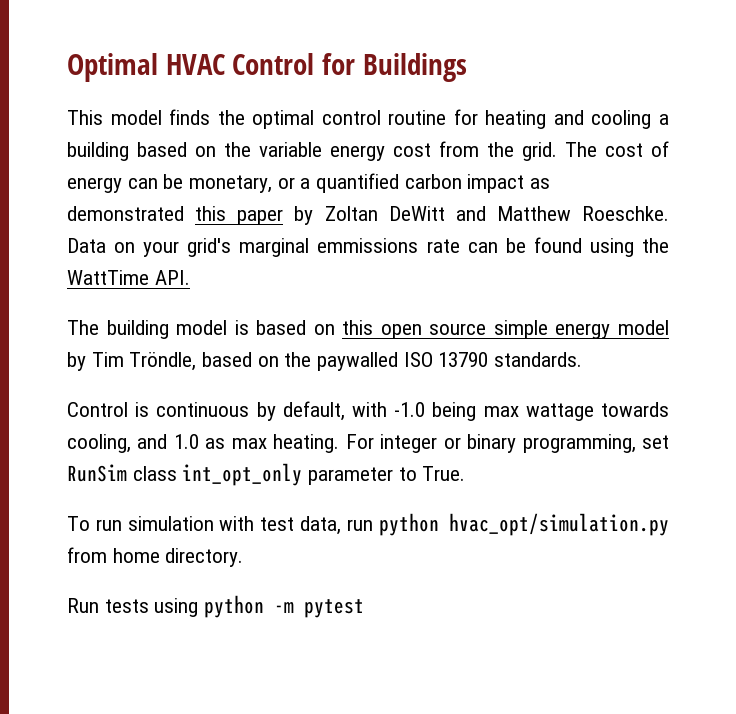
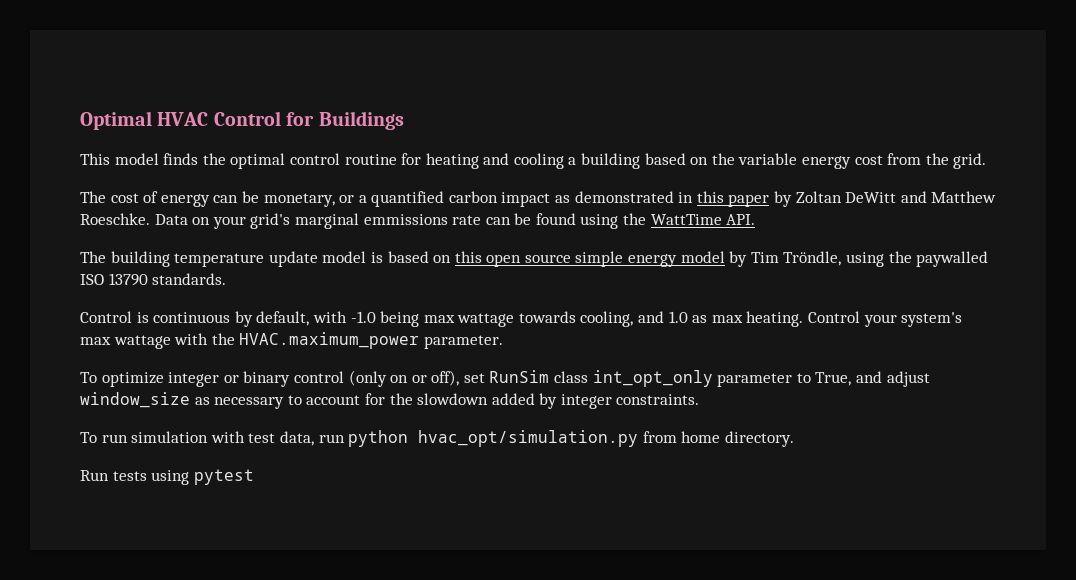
(557, 151) none -> (987, 161) //
(184, 213) none -> [678,192,694,203] in
(169, 329) none -> [174,251,318,267] temperature update
[202,352,279,367] based on -> [846,252,885,267] using
[345,434,636,453] For integer or binary programming, -> [808,311,963,327] [80,332,503,349] [80,370,460,387] Control your system's max wattage with the HVAC.maximum_power parameter. // To optimize integer or binary control (only on or off),
[422,466,466,481] True. -> [815,371,930,387] [80,392,700,409] True, and adjust window_size as necessary to account for the slowdown added by integer constraints.
[204,595,295,618] python -m -> (190, 477) none

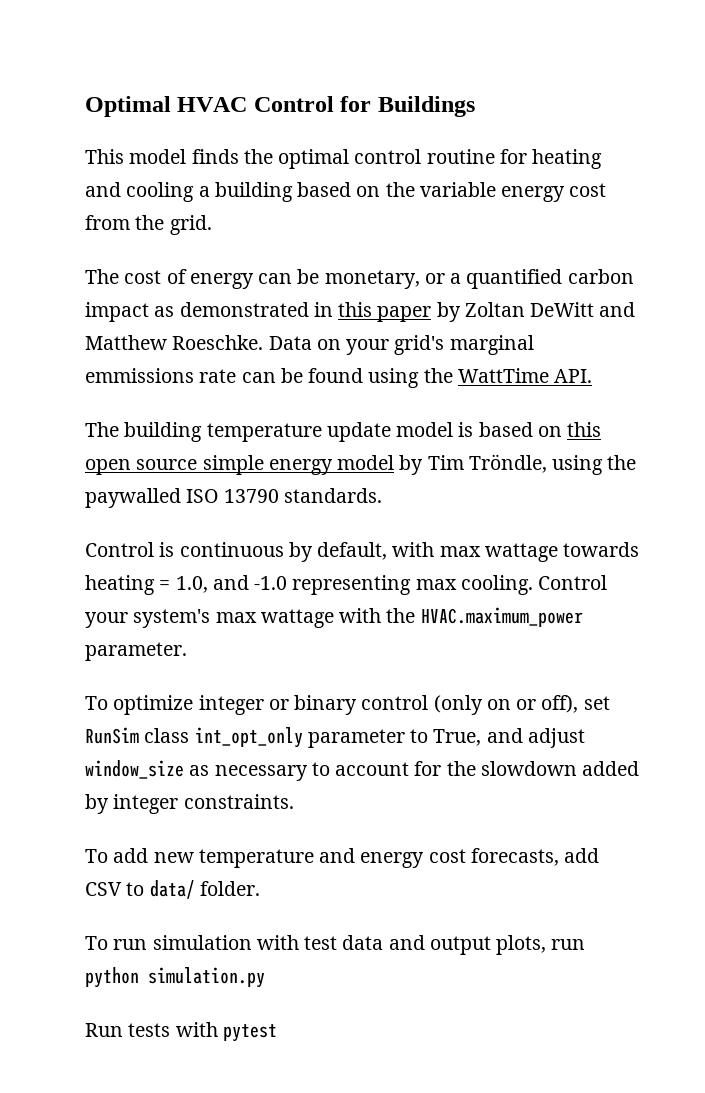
[350,311,420,327] -1.0 being -> (435, 549) none
[580,311,804,327] cooling, and 1.0 as max heating. -> [85,575,533,595] heating = 1.0, and -1.0 representing max cooling.
(700, 399) none -> [85,848,600,868] [85,880,260,899] // To add new temperature and energy cost forecasts, add CSV to data/ folder.
[279,430,794,447] data, run python hvac_opt/simulation.py from home directory. -> [342,935,586,955] [85,967,265,988] data and output plots, run python simulation.py
[151,470,190,485] using -> [175,1022,218,1037] with

